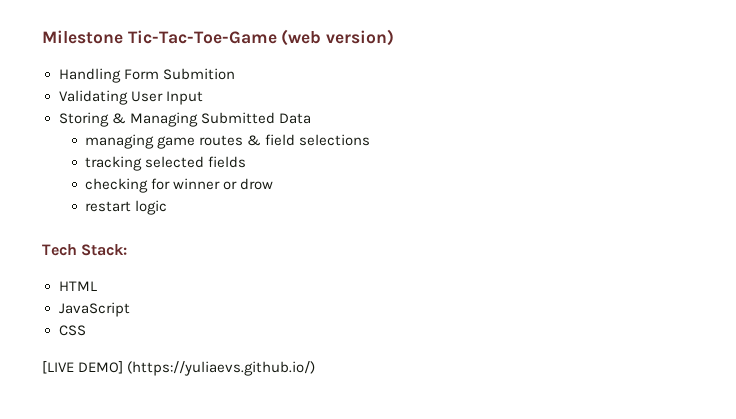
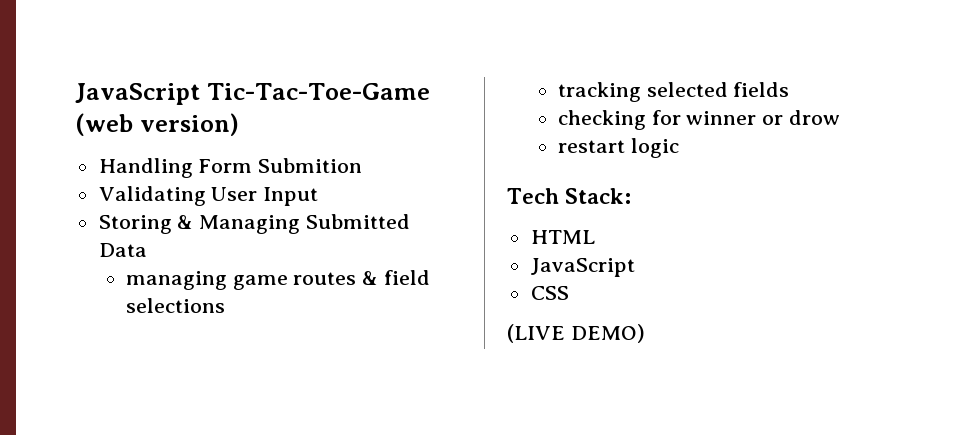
[42,30,123,44] Milestone -> [75,83,200,105] JavaScript
[42,361,316,376] [LIVE DEMO] (https://yuliaevs.github.io/) -> [507,324,645,343] (LIVE DEMO)

